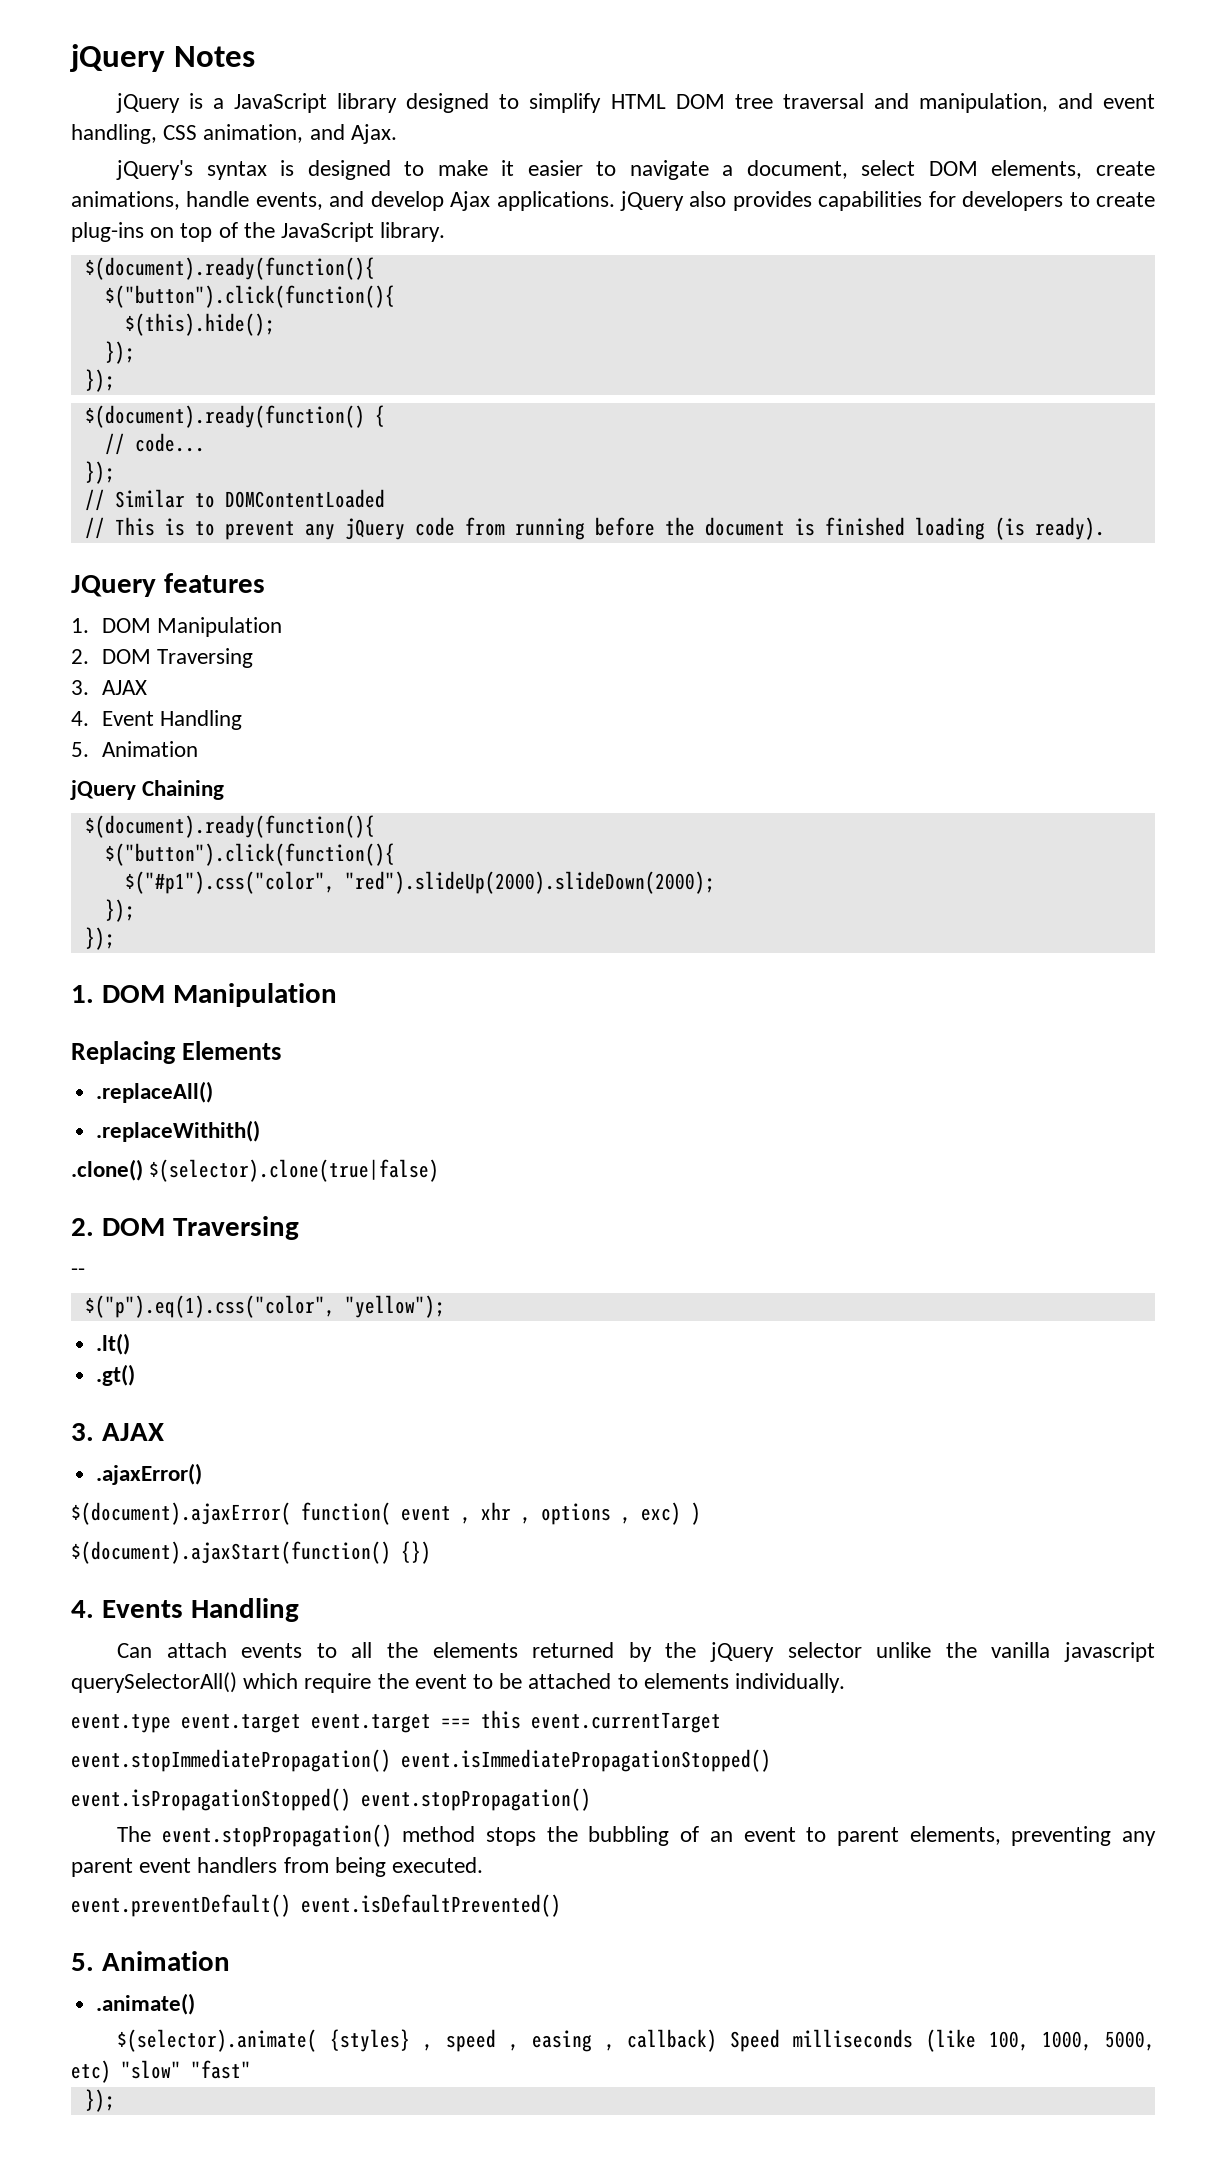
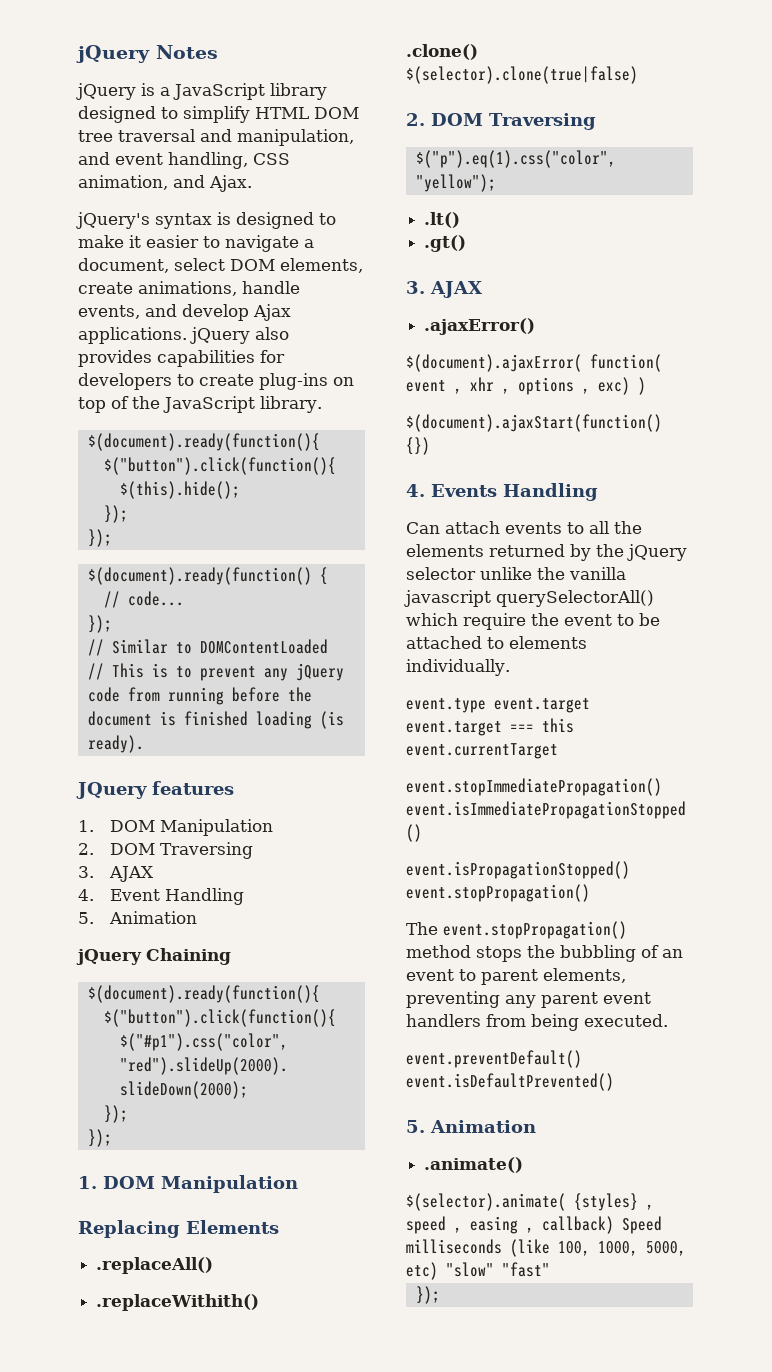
[71,1268,85,1276] // -- -> (596, 121) none

